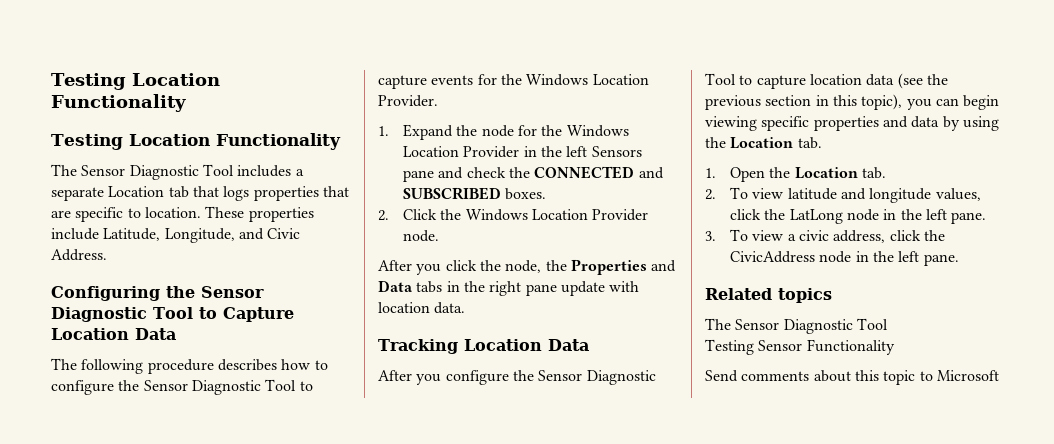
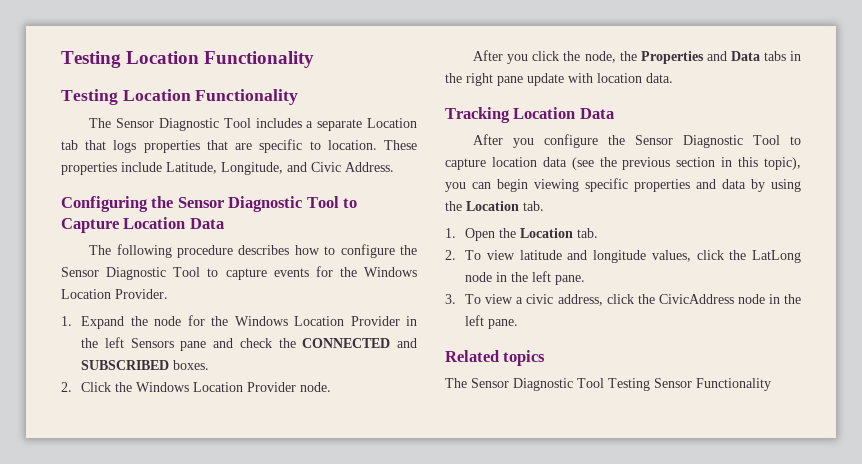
(888, 324) // -> (604, 383) none
[705,370,999,385] // Send comments about this topic to Microsoft -> (771, 384) none

